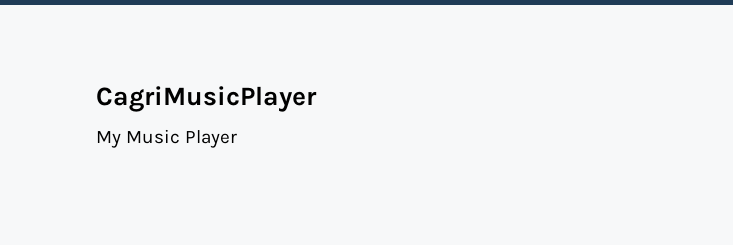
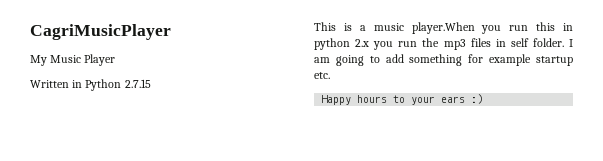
(238, 139) none -> [30,79,151,91] [314,22,573,34] [314,38,573,50] [314,54,573,66] [314,72,330,79] [321,94,484,105] // Written in Python 2.7.15 // This is a music player.When you run this in python 2.x you run the mp3 files in self folder. I am going to add something for example startup etc. // Happy hours to your ears :)

